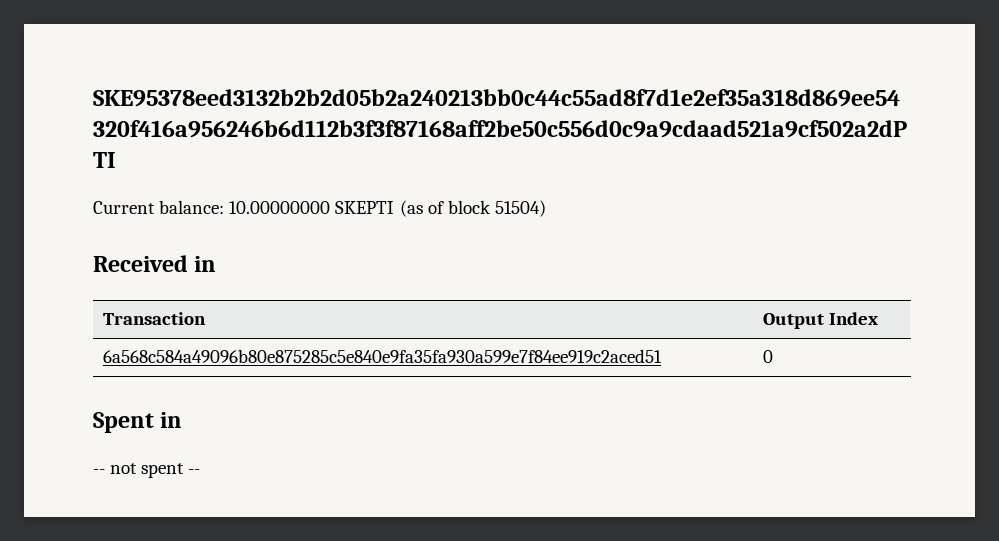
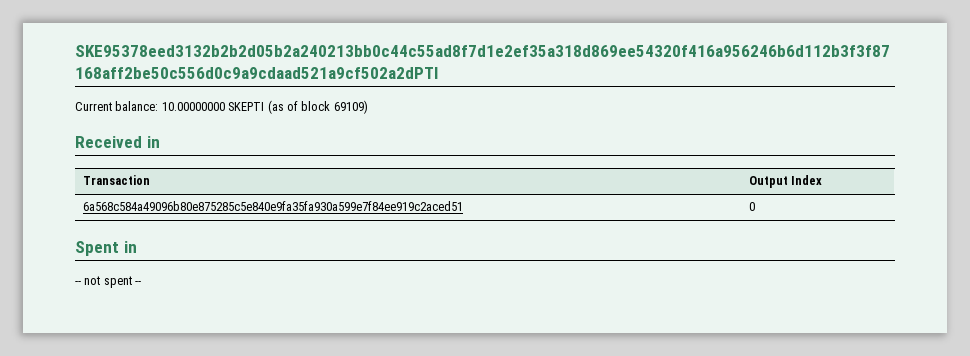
[494,200,546,217] 51504) -> [333,100,368,114] 69109)

